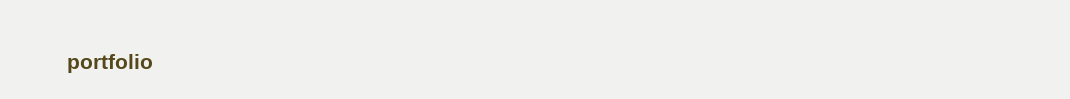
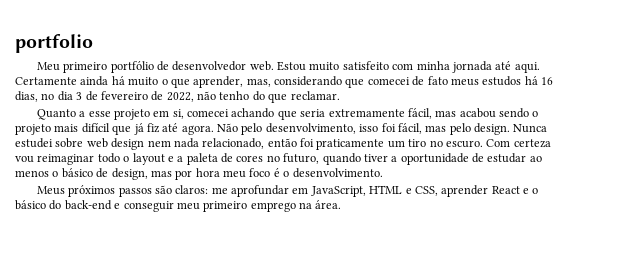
(153, 63) none -> [36,61,540,73] [15,76,553,88] [15,91,340,103] [36,108,539,120] [15,123,548,135] [15,138,551,150] [15,153,542,165] [15,168,383,180] [36,185,539,197] [15,200,342,212] // Meu primeiro portfólio de desenvolvedor web. Estou muito satisfeito com minha jornada até aqui. Certamente ainda há muito o que aprender, mas, considerando que comecei de fato meus estudos há 16 dias, no dia 3 de fevereiro de 2022, não tenho do que reclamar. // Quanto a esse projeto em si, comecei achando que seria extremamente fácil, mas acabou sendo o projeto mais difícil que já fiz até agora. Não pelo desenvolvimento, isso foi fácil, mas pelo design. Nunca estudei sobre web design nem nada relacionado, então foi praticamente um tiro no escuro. Com certeza vou reimaginar todo o layout e a paleta de cores no futuro, quando tiver a oportunidade de estudar ao menos o básico de design, mas por hora meu foco é o desenvolvimento. // Meus próximos passos são claros: me aprofundar em JavaScript, HTML e CSS, aprender React e o básico do back-end e conseguir meu primeiro emprego na área.

